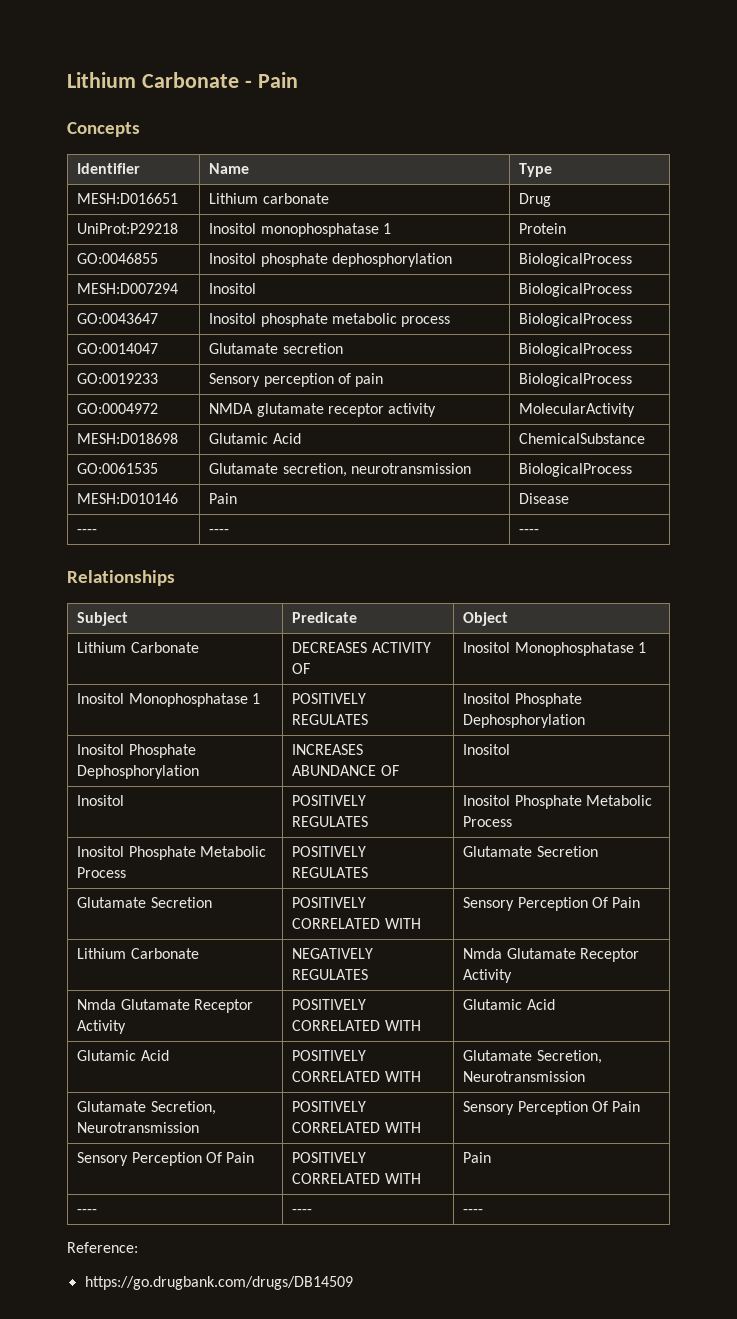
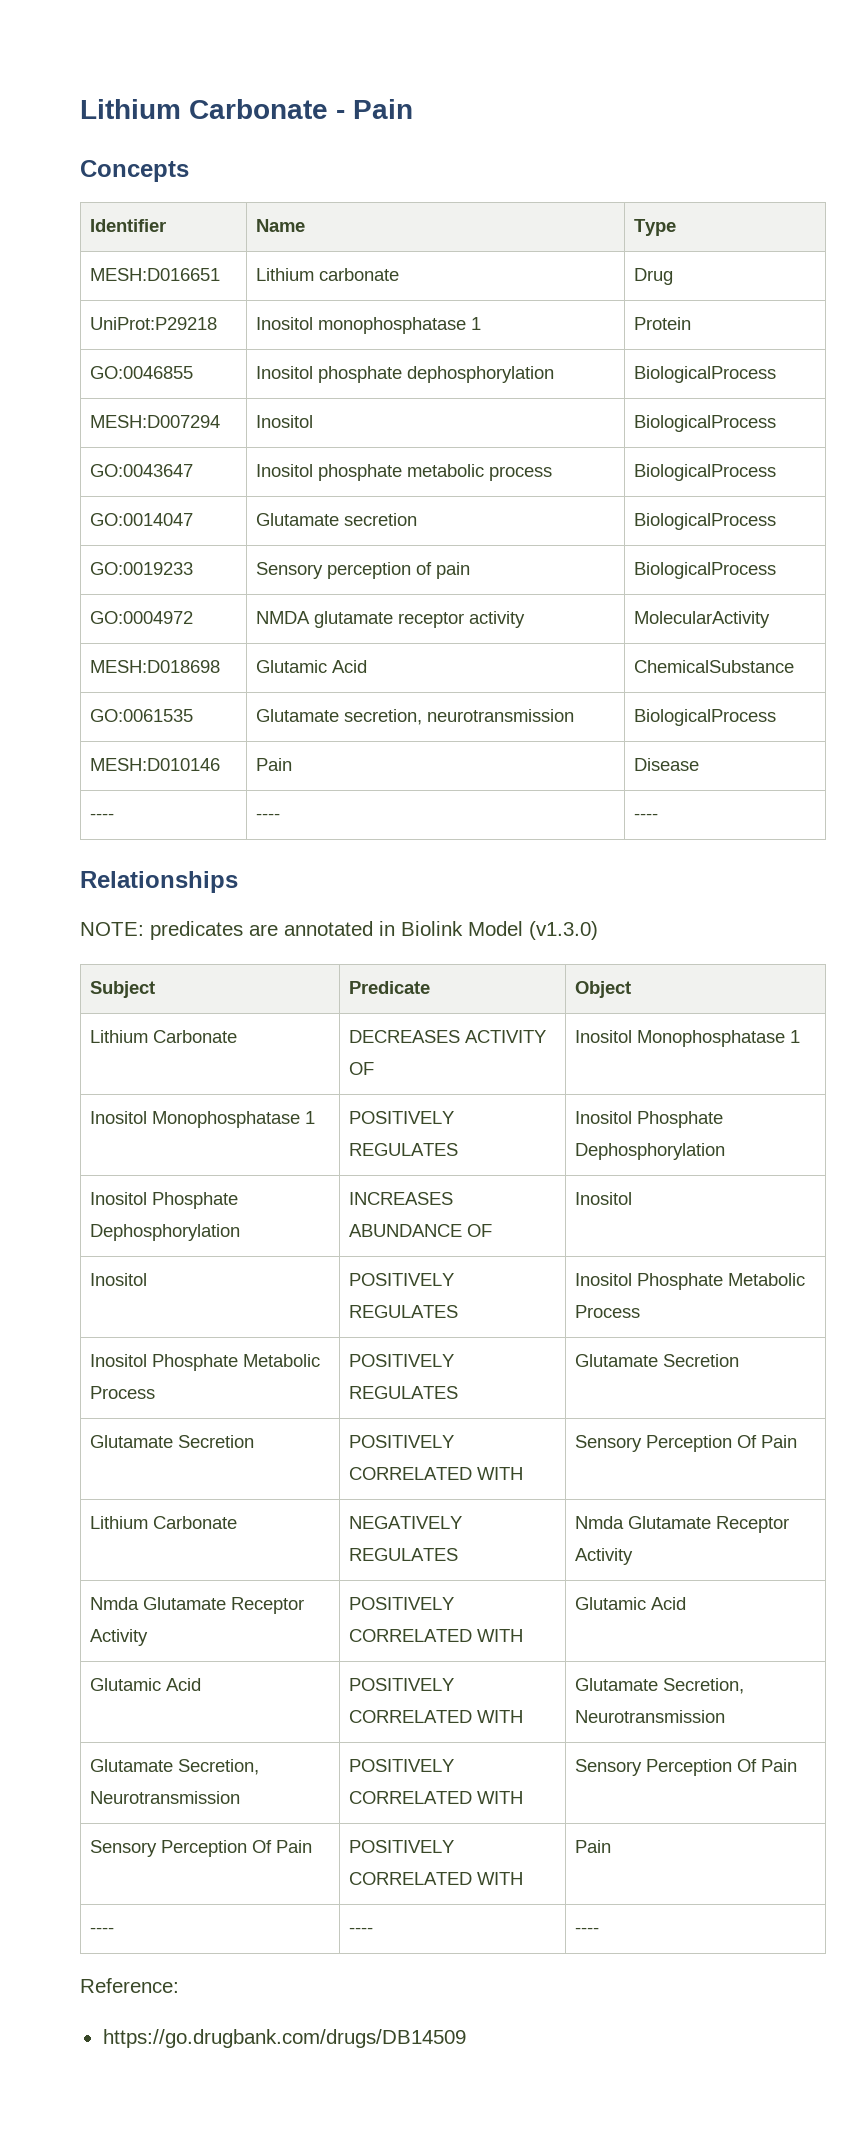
(175, 578) none -> [80,921,598,940] // NOTE: predicates are annotated in Biolink Model (v1.3.0)

